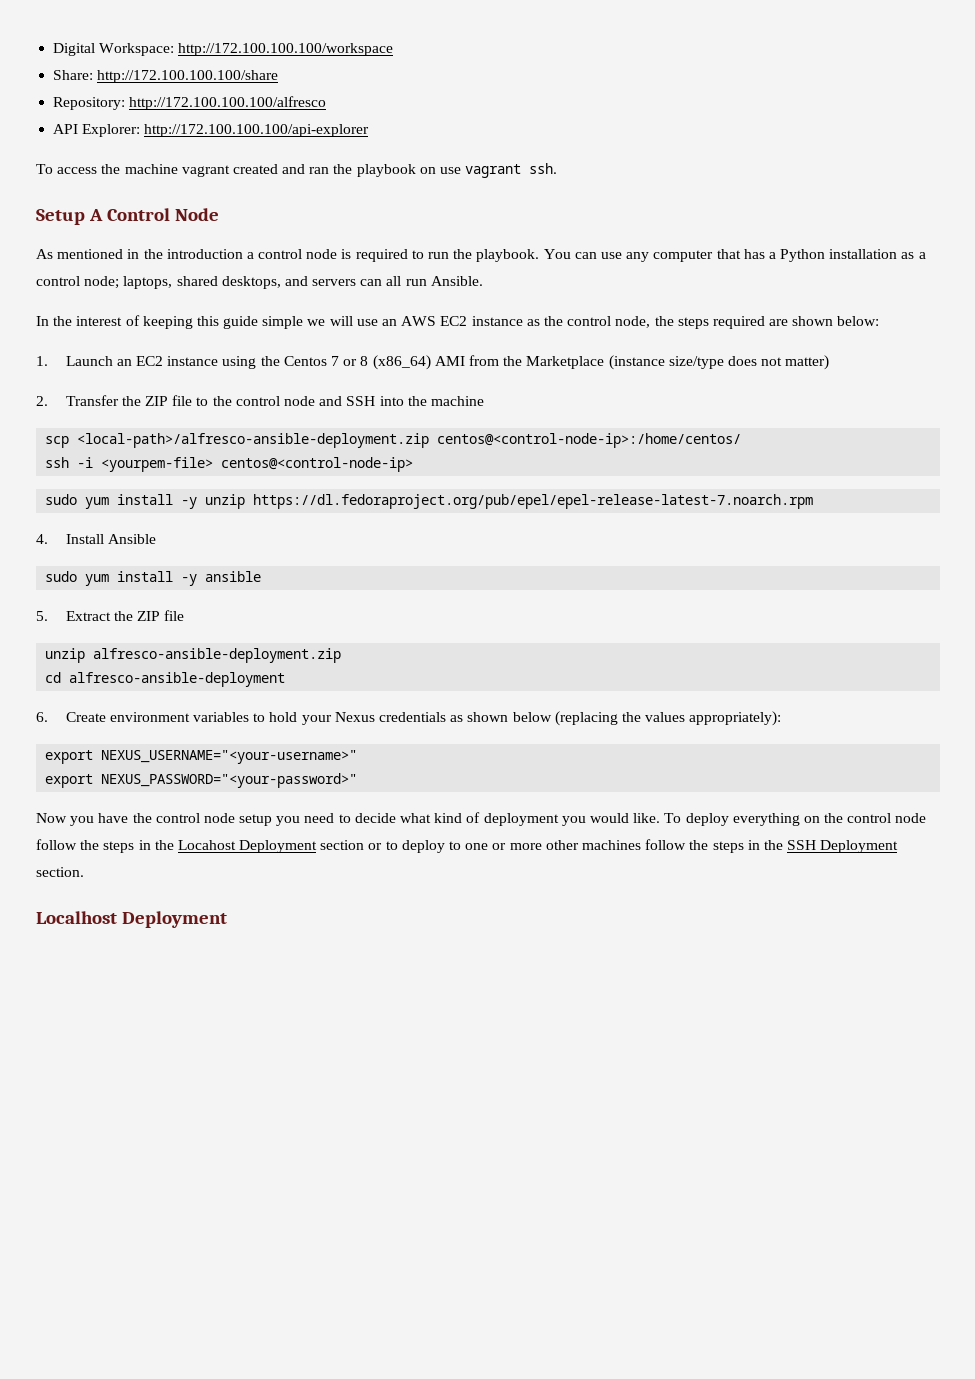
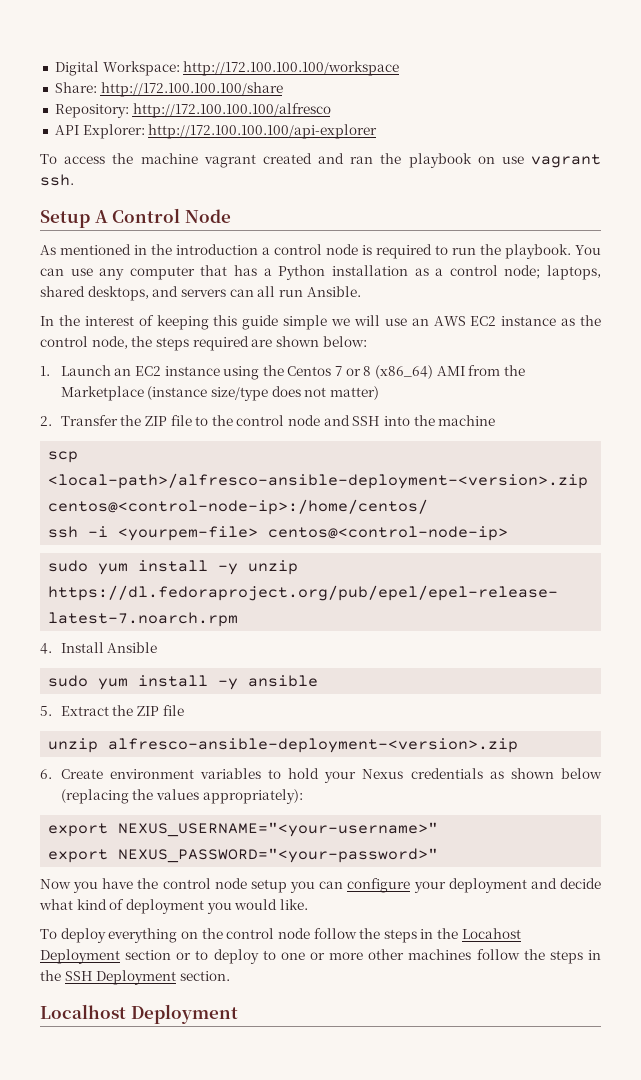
[77,433,430,448] <local-path>/alfresco-ansible-deployment.zip -> [48,473,589,489] <local-path>/alfresco-ansible-deployment-<version>.zip
[93,648,342,663] [45,672,286,687] alfresco-ansible-deployment.zip // cd alfresco-ansible-deployment -> [108,738,519,753] alfresco-ansible-deployment-<version>.zip
[304,813,351,823] need to -> [319,878,557,893] can configure your deployment and
(661, 818) none -> (308, 904) //

